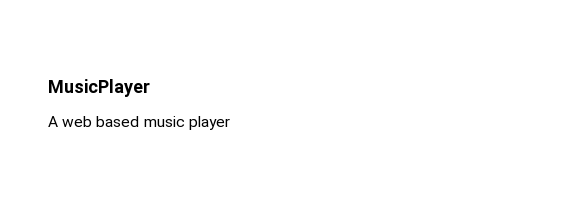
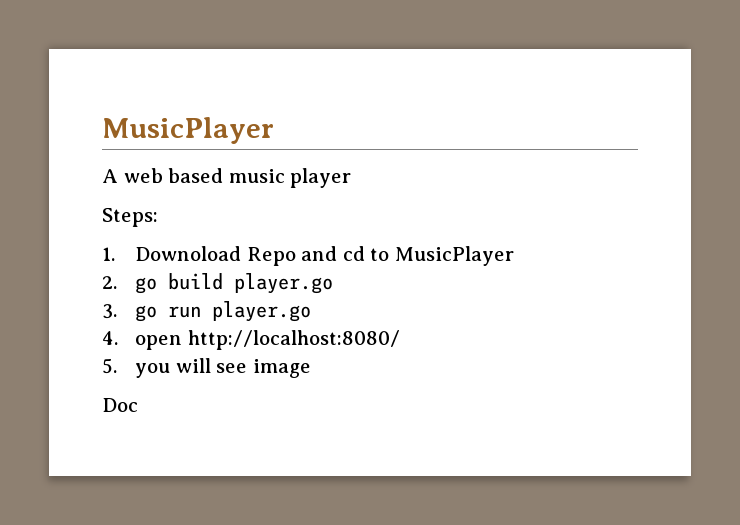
(230, 123) none -> [102,208,158,227] [102,246,514,266] [102,273,334,294] [102,301,312,322] [102,330,400,350] [102,358,311,378] [102,398,138,412] // Steps: // 1. Downoload Repo and cd to MusicPlayer // 2. go build player.go // 3. go run player.go // 4. open http://localhost:8080/ // 5. you will see image // Doc

